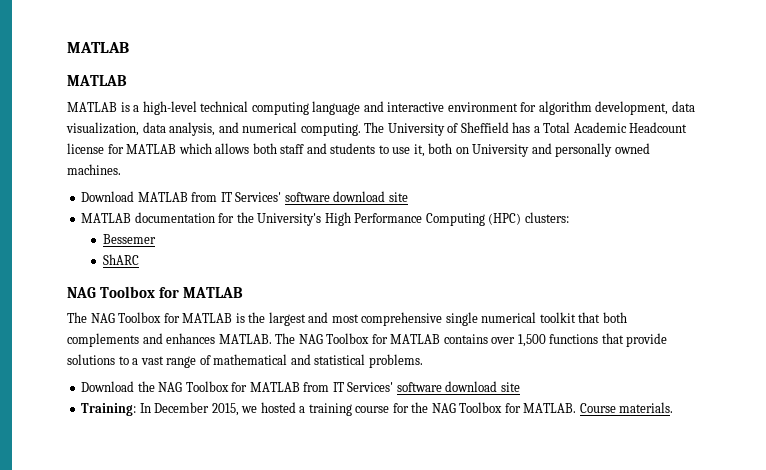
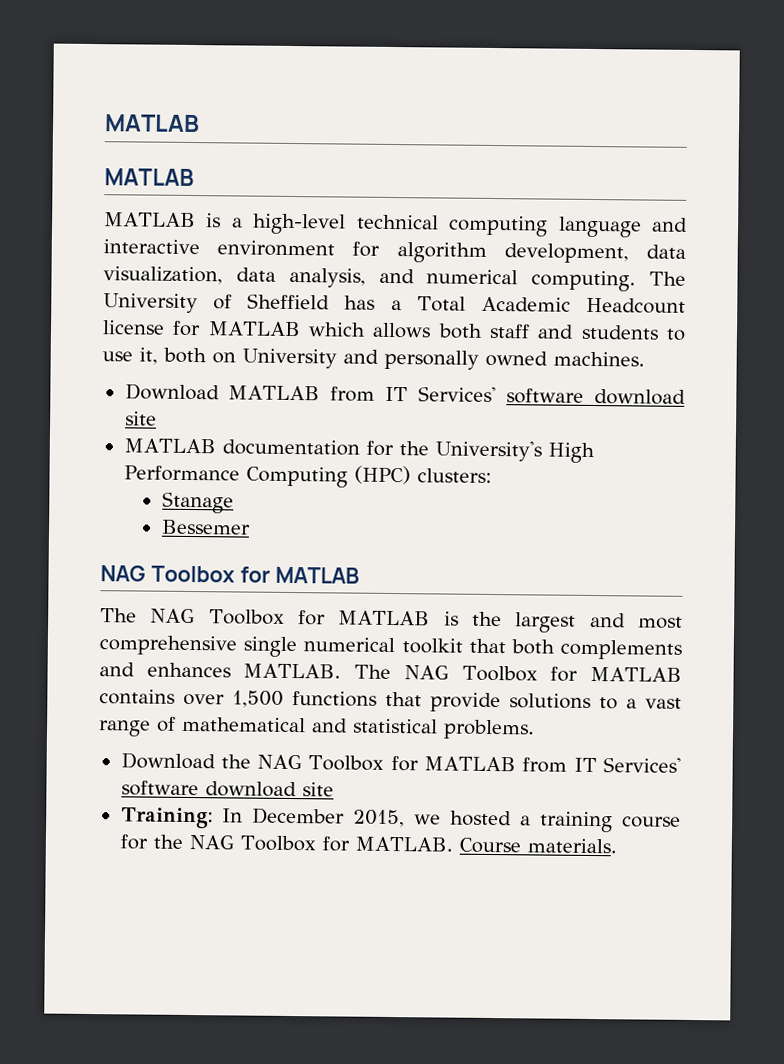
(569, 217) none -> [161,491,234,514] // Stanage
[102,254,139,265] // ShARC -> (251, 527) none

